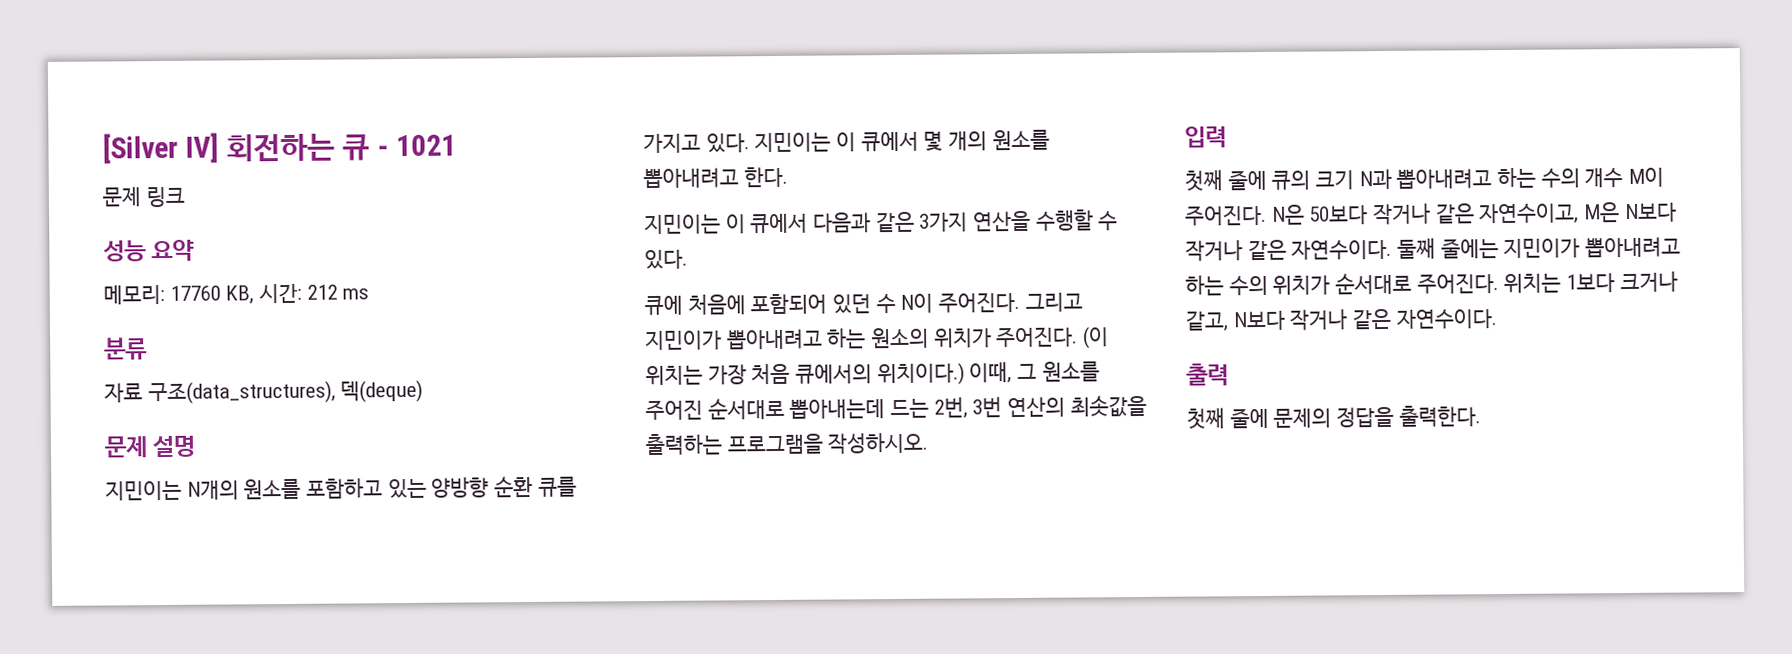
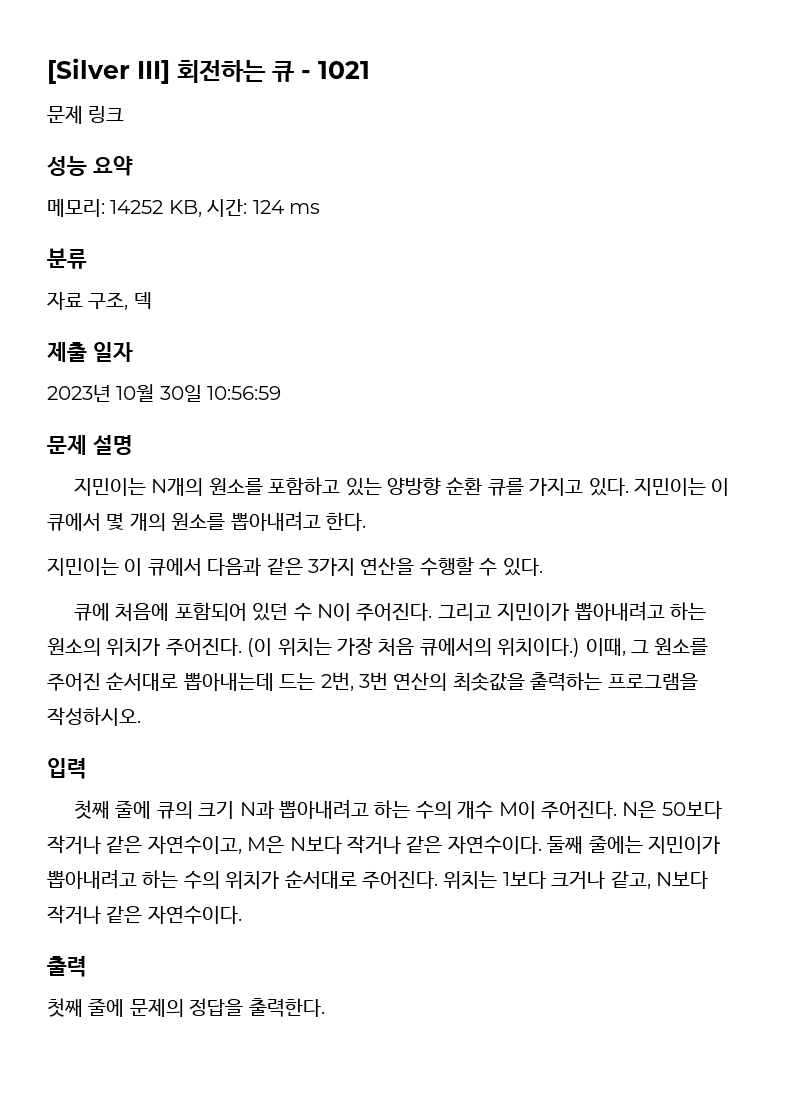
[184,132,219,163] IV] -> [137,60,170,84] III]
[169,285,221,301] 17760 -> [110,200,164,214] 14252
[306,284,338,300] 212 -> [252,200,284,214] 124
[147,379,424,405] 구조(data_structures), 덱(deque) -> [88,292,152,310] [47,342,133,362] [47,384,282,402] 구조, 덱 // 제출 일자 // 2023년 10월 30일 10:56:59

